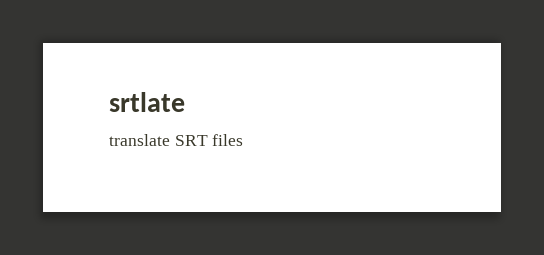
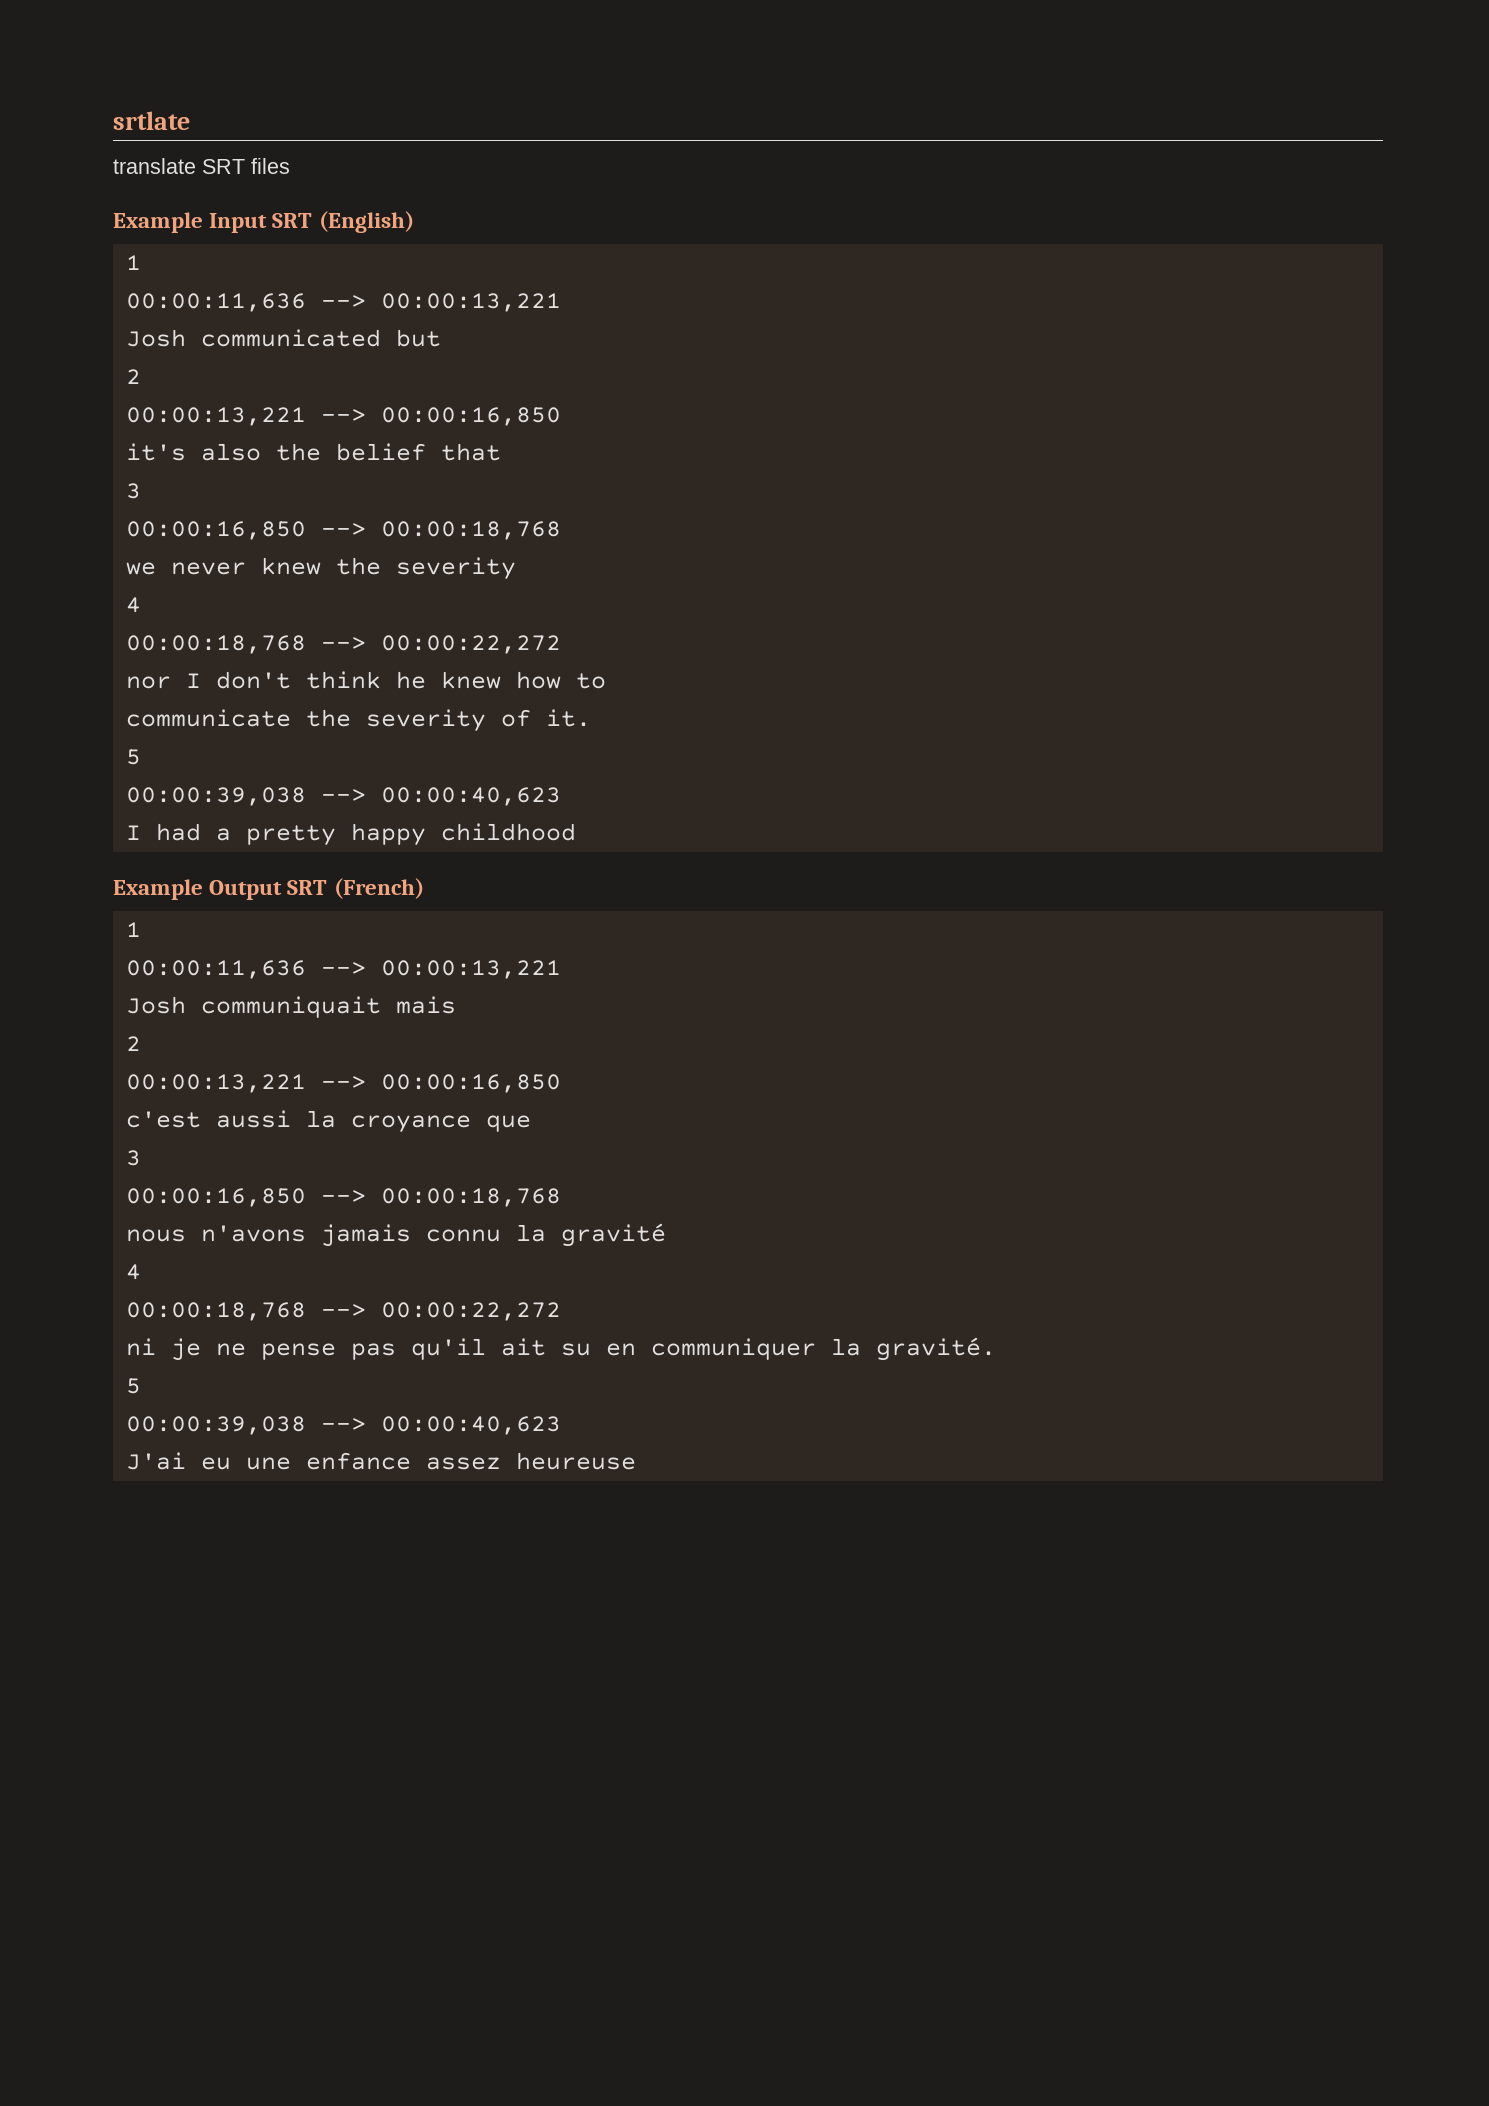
(244, 140) none -> [113,211,414,233] [125,255,141,270] [125,293,561,312] [125,329,441,347] [125,369,141,384] [125,407,561,426] [125,443,501,461] [125,483,141,499] [125,521,561,540] [125,557,516,580] [125,597,141,613] [125,635,561,654] [125,671,606,689] [125,709,591,732] [125,749,141,765] [125,787,561,806] [125,823,576,846] [113,878,424,900] [125,922,141,937] [125,960,561,979] [125,996,456,1018] [125,1036,141,1051] [125,1074,561,1093] [125,1110,531,1133] [125,1150,141,1166] [125,1188,561,1207] [125,1223,666,1247] [125,1264,141,1280] [125,1302,561,1321] [125,1337,996,1361] [125,1378,141,1394] [125,1416,561,1435] [125,1452,636,1470] // Example Input SRT (English) // 1 // 00:00:11,636 --> 00:00:13,221 // Josh communicated but // 2 // 00:00:13,221 --> 00:00:16,850 // it's also the belief that // 3 // 00:00:16,850 --> 00:00:18,768 // we never knew the severity // 4 // 00:00:18,768 --> 00:00:22,272 // nor I don't think he knew how to // communicate the severity of it. // 5 // 00:00:39,038 --> 00:00:40,623 // I had a pretty happy childhood // Example Output SRT (French) // 1 // 00:00:11,636 --> 00:00:13,221 // Josh communiquait mais // 2 // 00:00:13,221 --> 00:00:16,850 // c'est aussi la croyance que // 3 // 00:00:16,850 --> 00:00:18,768 // nous n'avons jamais connu la gravité // 4 // 00:00:18,768 --> 00:00:22,272 // ni je ne pense pas qu'il ait su en communiquer la gravité. // 5 // 00:00:39,038 --> 00:00:40,623 // J'ai eu une enfance assez heureuse

